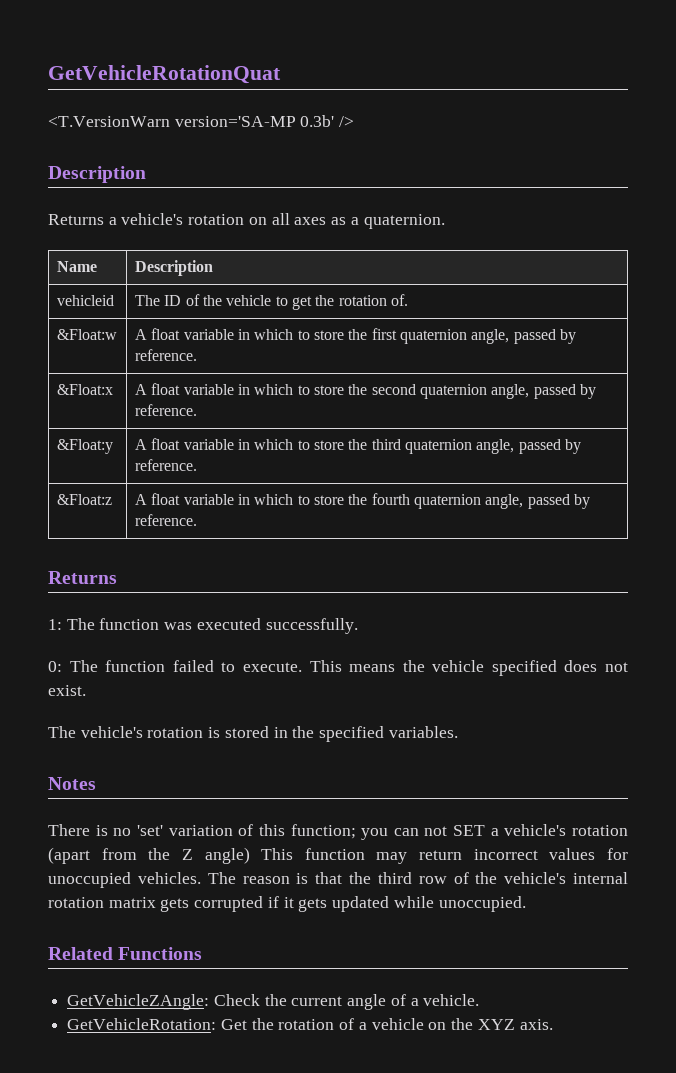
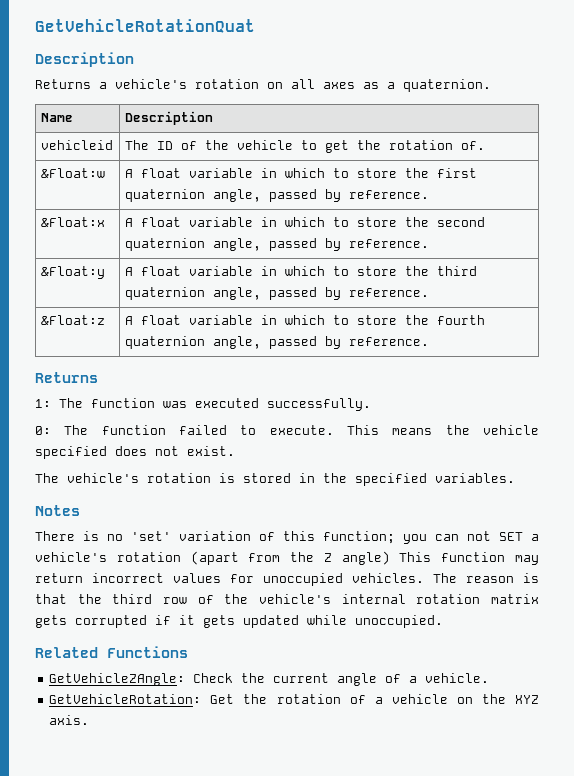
[48,115,355,127] // <T.VersionWarn version='SA-MP 0.3b' /> -> (255, 26) none

